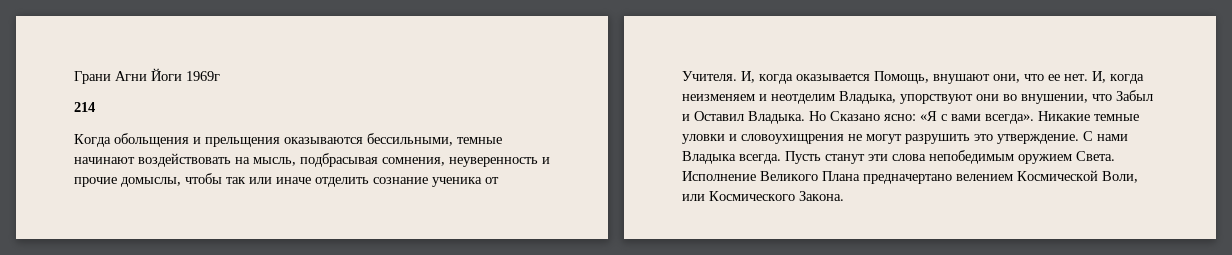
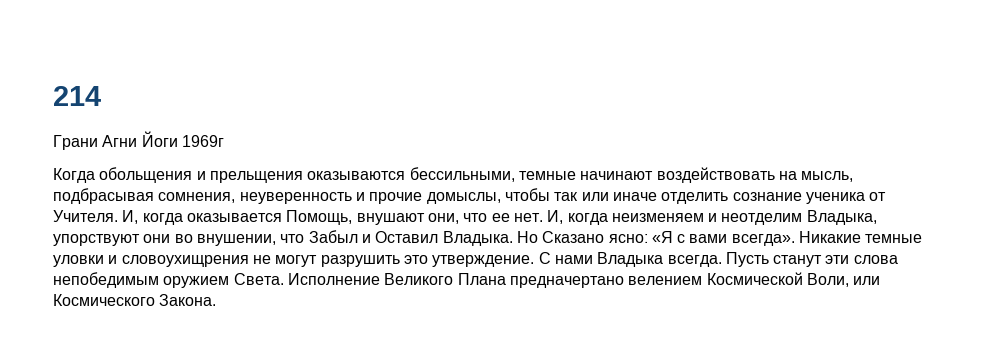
(74, 77) none -> [53,86,101,106] 214 //
[74,102,95,112] // 214 -> (224, 141) none

